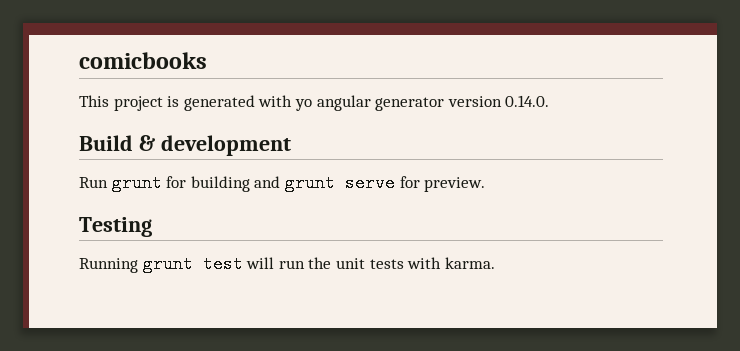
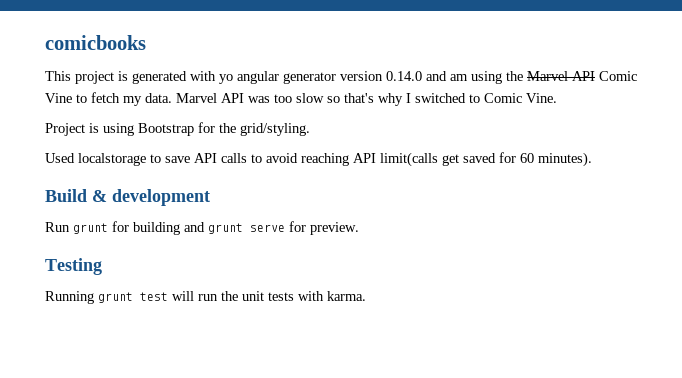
[505,95,550,107] 0.14.0. -> [386,71,637,84] [45,92,557,106] [45,122,310,136] [45,152,592,167] 0.14.0 and am using the Marvel API Comic Vine to fetch my data. Marvel API was too slow so that's why I switched to Comic Vine. // Project is using Bootstrap for the grid/styling. // Used localstorage to save API calls to avoid reaching API limit(calls get saved for 60 minutes).

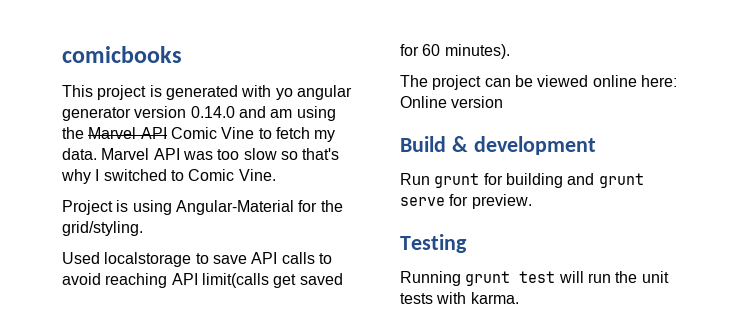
[138,123,194,136] Bootstrap -> [175,200,294,215] Angular-Material
(592, 159) none -> [400,75,677,90] [400,96,504,108] // The project can be viewed online here: Online version

